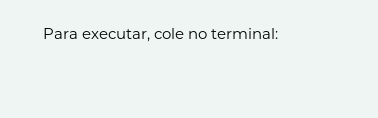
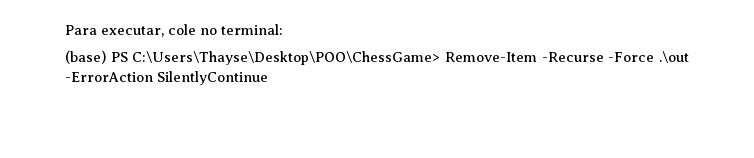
(279, 33) none -> [65,50,689,65] [65,71,268,85] // (base) PS C:\Users\Thayse\Desktop\POO\ChessGame> Remove-Item -Recurse -Force .\out -ErrorAction SilentlyContinue

